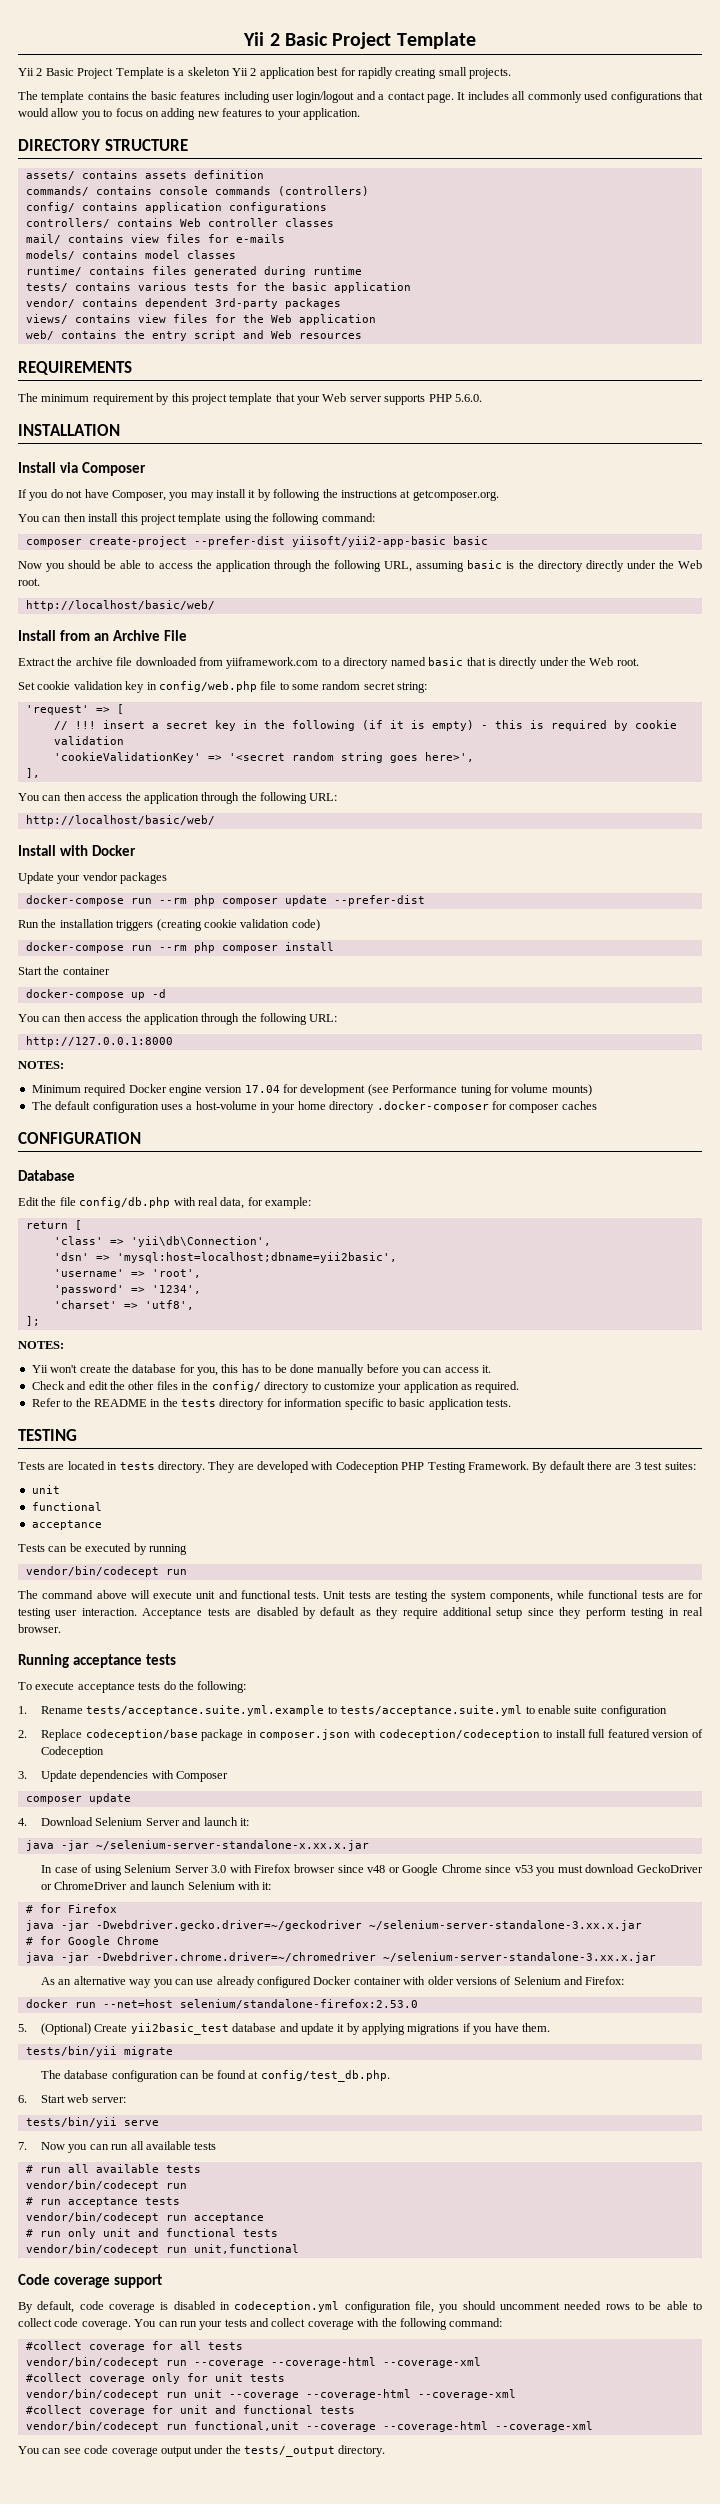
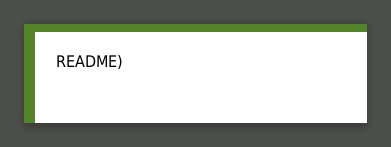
[243,32,476,49] [18,67,511,79] [18,91,704,103] [18,108,361,120] [18,139,188,151] [25,170,264,180] [25,186,369,196] [25,202,327,213] [25,218,334,228] [25,234,285,244] [25,250,236,260] [25,266,362,277] [25,282,411,293] [25,298,341,309] [25,314,376,325] [25,330,362,341] [18,361,132,375] [18,393,482,405] [18,424,120,436] [18,462,146,476] [18,489,499,501] [18,513,375,525] [25,536,488,547] [18,560,702,572] [18,578,40,586] [25,600,215,611] [18,630,187,641] [18,657,639,669] [18,681,428,693] [25,704,124,715] [53,720,677,731] [53,736,124,745] [53,752,474,763] [25,768,40,778] [18,792,338,804] [25,815,215,826] [18,845,136,856] [18,872,168,884] [25,895,425,906] [18,919,320,931] [25,942,334,953] [18,966,110,975] [25,989,166,1000] [18,1013,338,1025] [25,1036,173,1047] [18,1061,64,1069] [31,1084,592,1096] [31,1101,597,1113] [18,1132,141,1144] [18,1170,75,1181] [18,1197,311,1209] [25,1220,82,1230] [53,1236,271,1247] [53,1252,397,1263] [53,1269,201,1278] [53,1284,201,1295] [53,1300,194,1310] [25,1316,40,1326] [18,1341,64,1349] [31,1364,492,1376] [31,1381,520,1393] [31,1398,511,1410] [18,1429,77,1441] [18,1461,696,1473] [31,1485,60,1494] [31,1502,102,1511] [31,1520,102,1530] [18,1543,187,1555] [25,1566,187,1577] [18,1590,703,1602] [18,1607,704,1619] [18,1624,61,1633] [18,1654,176,1668] [18,1681,247,1693] [18,1705,667,1717] [18,1729,703,1741] [41,1746,105,1758] [18,1770,229,1782] [25,1793,131,1804] [18,1817,249,1826] [25,1840,369,1851] [41,1864,703,1876] [41,1881,272,1890] [25,1904,117,1913] [25,1920,642,1931] [25,1936,159,1947] [25,1952,656,1963] [41,1976,625,1988] [25,1999,418,2009] [18,2023,550,2035] [25,2046,173,2057] [41,2070,390,2082] [18,2094,126,2103] [25,2117,159,2128] [18,2141,217,2153] [25,2164,201,2173] [25,2180,187,2191] [25,2197,180,2207] [25,2212,264,2223] [25,2228,278,2239] [25,2244,299,2255] [18,2274,162,2288] [18,2301,703,2313] [18,2318,503,2330] [25,2341,243,2352] [25,2357,481,2368] [25,2373,285,2384] [25,2389,516,2400] [25,2405,355,2416] [25,2421,593,2432] [18,2445,386,2457] Yii 2 Basic Project Template // Yii 2 Basic Project Template is a skeleton Yii 2 application best for rapidly creating small projects. // The template contains the basic features including user login/logout and a contact page. It includes all commonly used configurations that would allow you to focus on adding new features to your application. // DIRECTORY STRUCTURE // assets/ contains assets definition // commands/ contains console commands (controllers) // config/ contains application configurations // controllers/ contains Web controller classes // mail/ contains view files for e-mails // models/ contains model classes // runtime/ contains files generated during runtime // tests/ contains various tests for the basic application // vendor/ contains dependent 3rd-party packages // views/ contains view files for the Web application // web/ contains the entry script and Web resources // REQUIREMENTS // The minimum requirement by this project template that your Web server supports PHP 5.6.0. // INSTALLATION // Install via Composer // If you do not have Composer, you may install it by following the instructions at getcomposer.org. // You can then install this project template using the following command: // composer create-project --prefer-dist yiisoft/yii2-app-basic basic // Now you should be able to access the application through the following URL, assuming basic is the directory directly under the Web root. // http://localhost/basic/web/ // Install from an Archive File // Extract the archive file downloaded from yiiframework.com to a directory named basic that is directly under the Web root. // Set cookie validation key in config/web.php file to some random secret string: // 'request' => [ // // !!! insert a secret key in the following (if it is empty) - this is required by cookie validation // 'cookieValidationKey' => '<secret random string goes here>', // ], // You can then access the application through the following URL: // http://localhost/basic/web/ // Install with Docker // Update your vendor packages // docker-compose run --rm php composer update --prefer-dist // Run the installation triggers (creating cookie validation code) // docker-compose run --rm php composer install // Start the container // docker-compose up -d // You can then access the application through the following URL: // http://127.0.0.1:8000 // NOTES: // Minimum required Docker engine version 17.04 for development (see Performance tuning for volume mounts) // The default configuration uses a host-volume in your home directory .docker-composer for composer caches // CONFIGURATION // Database // Edit the file config/db.php with real data, for example: // return [ // 'class' => 'yii\db\Connection', // 'dsn' => 'mysql:host=localhost;dbname=yii2basic', // 'username' => 'root', // 'password' => '1234', // 'charset' => 'utf8', // ]; // NOTES: // Yii won't create the database for you, this has to be done manually before you can access it. // Check and edit the other files in the config/ directory to customize your application as required. // Refer to the README in the tests directory for information specific to basic application tests. // TESTING // Tests are located in tests directory. They are developed with Codeception PHP Testing Framework. By default there are 3 test suites: // unit // functional // acceptance // Tests can be executed by running // vendor/bin/codecept run // The command above will execute unit and functional tests. Unit tests are testing the system components, while functional tests are for testing user interaction. Acceptance tests are disabled by default as they require additional setup since they perform testing in real browser. // Running acceptance tests // To execute acceptance tests do the following: // 1. Rename tests/acceptance.suite.yml.example to tests/acceptance.suite.yml to enable suite configuration // 2. Replace codeception/base package in composer.json with codeception/codeception to install full featured version of Codeception // 3. Update dependencies with Composer // composer update // 4. Download Selenium Server and launch it: // java -jar ~/selenium-server-standalone-x.xx.x.jar // In case of using Selenium Server 3.0 with Firefox browser since v48 or Google Chrome since v53 you must download GeckoDriver or ChromeDriver and launch Selenium with it: // # for Firefox // java -jar -Dwebdriver.gecko.driver=~/geckodriver ~/selenium-server-standalone-3.xx.x.jar // # for Google Chrome // java -jar -Dwebdriver.chrome.driver=~/chromedriver ~/selenium-server-standalone-3.xx.x.jar // As an alternative way you can use already configured Docker container with older versions of Selenium and Firefox: // docker run --net=host selenium/standalone-firefox:2.53.0 // 5. (Optional) Create yii2basic_test database and update it by applying migrations if you have them. // tests/bin/yii migrate // The database configuration can be found at config/test_db.php. // 6. Start web server: // tests/bin/yii serve // 7. Now you can run all available tests // # run all available tests // vendor/bin/codecept run // # run acceptance tests // vendor/bin/codecept run acceptance // # run only unit and functional tests // vendor/bin/codecept run unit,functional // Code coverage support // By default, code coverage is disabled in codeception.yml configuration file, you should uncomment needed rows to be able to collect code coverage. You can run your tests and collect coverage with the following command: // #collect coverage for all tests // vendor/bin/codecept run --coverage --coverage-html --coverage-xml // #collect coverage only for unit tests // vendor/bin/codecept run unit --coverage --coverage-html --coverage-xml // #collect coverage for unit and functional tests // vendor/bin/codecept run functional,unit --coverage --coverage-html --coverage-xml // You can see code coverage output under the tests/_output directory. -> [56,54,123,70] README)

